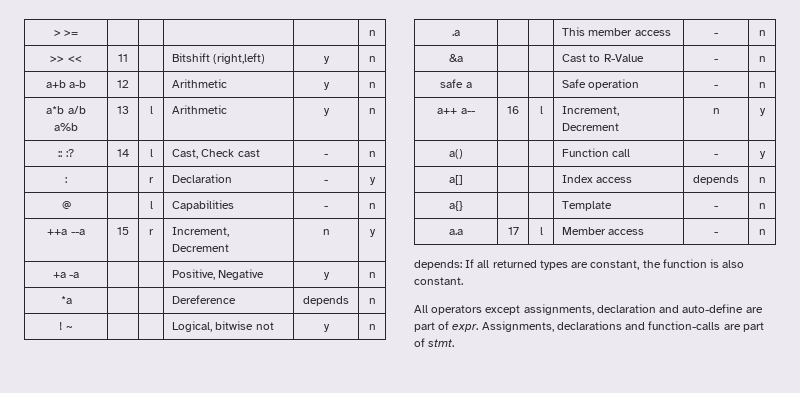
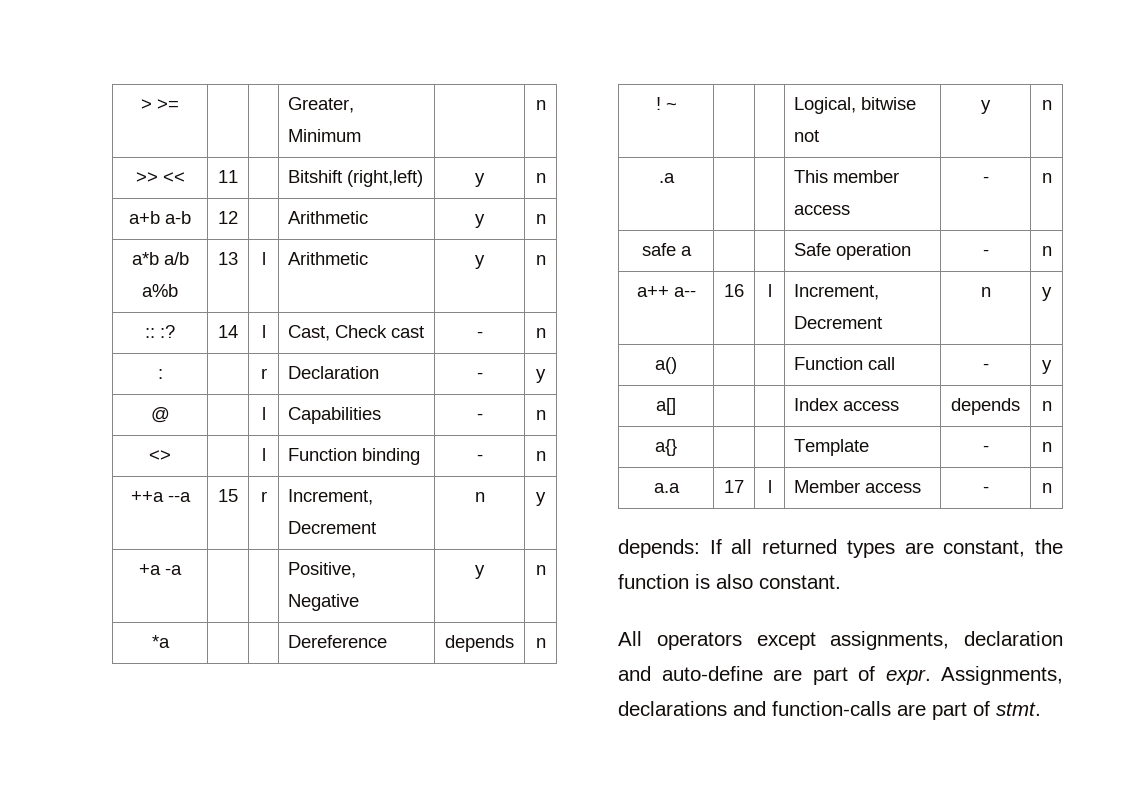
(79, 33) none -> [288,97,355,113] [288,129,362,142] Greater, Minimum
(376, 206) none -> [149,450,171,461] [261,448,266,461] [288,448,421,465] [476,454,483,461] [535,451,546,461] // <> | | l | Function binding | - | n
[449,54,463,62] [562,54,644,62] [714,59,718,62] [758,56,766,62] // &a | | | Cast to R-Value | - | n -> (1052, 178) none

